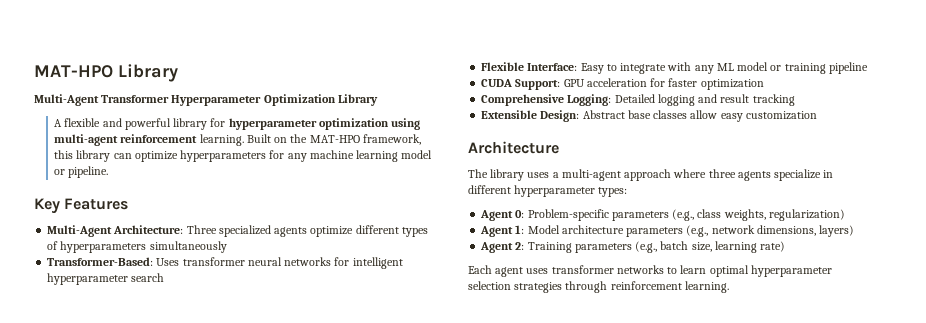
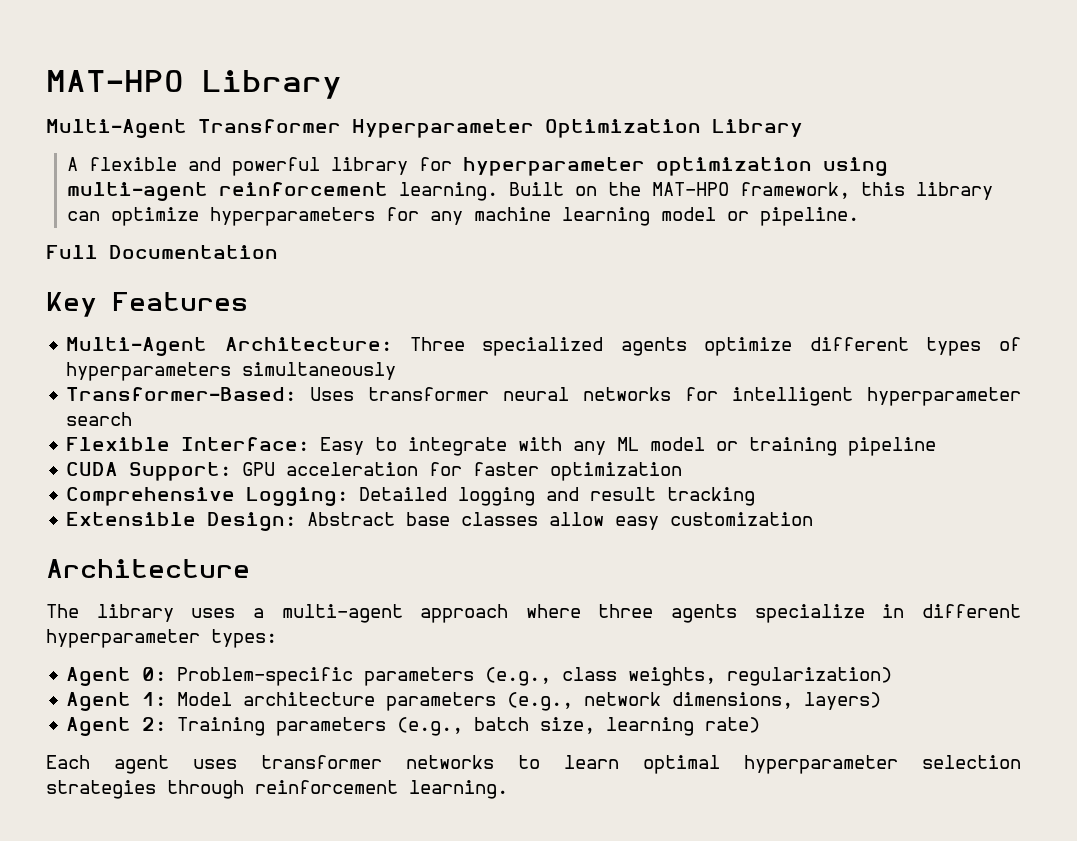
(109, 172) none -> [46,245,278,259] // Full Documentation

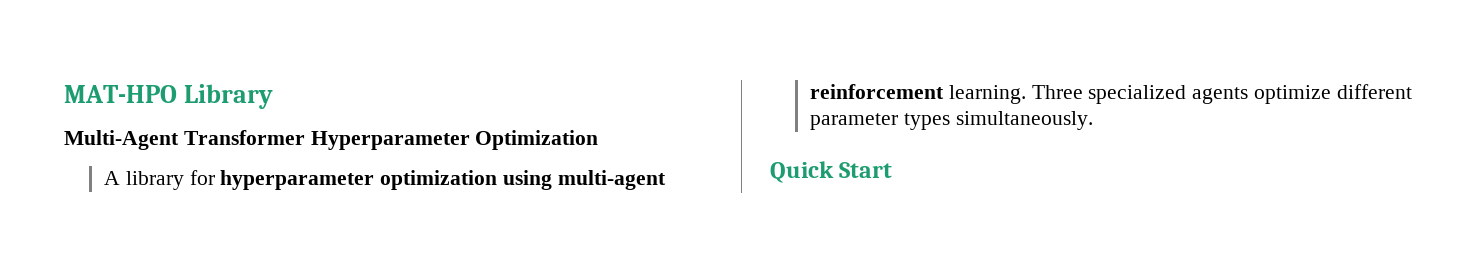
[712,119,803,137] Library -> (599, 140) none
[89,157,321,176] flexible and powerful -> (120, 178) none
[509,182,994,200] [67,207,860,226] [46,245,278,259] [46,292,248,317] [66,337,392,356] Built on the MAT-HPO framework, this library can optimize hyperparameters for any machine learning model or pipeline. // Full Documentation // Key Features // Multi-Agent Architecture: -> (1026, 94) none
[926,337,1021,356] [66,362,397,381] [66,387,1022,406] [66,412,133,426] [66,437,937,456] [66,462,683,481] [66,487,756,506] [66,512,814,531] [46,559,250,578] [46,604,1021,623] [46,629,277,648] [66,667,893,686] [66,692,882,711] [66,717,761,736] [46,755,1021,774] [46,780,508,799] types of hyperparameters simultaneously // Transformer-Based: Uses transformer neural networks for intelligent hyperparameter search // Flexible Interface: Easy to integrate with any ML model or training pipeline // CUDA Support: GPU acceleration for faster optimization // Comprehensive Logging: Detailed logging and result tracking // Extensible Design: Abstract base classes allow easy customization // Architecture // The library uses a multi-agent approach where three agents specialize in different hyperparameter types: // Agent 0: Problem-specific parameters (e.g., class weights, regularization) // Agent 1: Model architecture parameters (e.g., network dimensions, layers) // Agent 2: Training parameters (e.g., batch size, learning rate) // Each agent uses transformer networks to learn optimal hyperparameter selection strategies through reinforcement learning. -> [809,111,1093,130] [770,161,893,183] parameter types simultaneously. // Quick Start

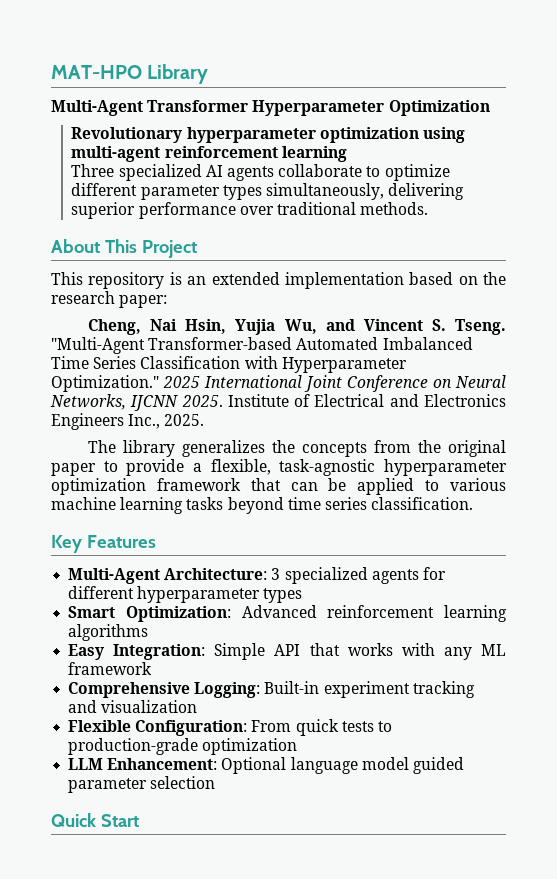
[103,170,215,190] A library for -> [71,127,183,143] Revolutionary
[948,85,1026,104] learning. -> [281,146,347,162] learning //
[1192,84,1412,104] [809,111,1093,130] agents optimize different parameter types simultaneously. -> [205,164,450,181] [71,183,465,200] [71,202,429,219] [51,239,197,258] [51,272,506,289] [51,291,168,308] [88,319,506,335] [51,337,473,354] [51,356,407,373] [51,375,506,392] [50,394,506,411] [51,413,205,430] [88,440,506,457] [51,459,507,476] [51,478,506,495] [51,497,474,514] [51,535,156,553] [68,567,446,584] [68,586,303,603] [68,605,507,622] [68,624,149,641] [68,643,506,660] [68,662,153,675] [68,681,475,698] [68,700,198,713] [68,719,392,736] [68,738,298,755] [68,757,464,774] [68,776,216,793] AI agents collaborate to optimize different parameter types simultaneously, delivering superior performance over traditional methods. // About This Project // This repository is an extended implementation based on the research paper: // Cheng, Nai Hsin, Yujia Wu, and Vincent S. Tseng. "Multi-Agent Transformer-based Automated Imbalanced Time Series Classification with Hyperparameter Optimization." 2025 International Joint Conference on Neural Networks, IJCNN 2025. Institute of Electrical and Electronics Engineers Inc., 2025. // The library generalizes the concepts from the original paper to provide a flexible, task-agnostic hyperparameter optimization framework that can be applied to various machine learning tasks beyond time series classification. // Key Features // Multi-Agent Architecture: 3 specialized agents for different hyperparameter types // Smart Optimization: Advanced reinforcement learning algorithms // Easy Integration: Simple API that works with any ML framework // Comprehensive Logging: Built-in experiment tracking and visualization // Flexible Configuration: From quick tests to production-grade optimization // LLM Enhancement: Optional language model guided parameter selection

